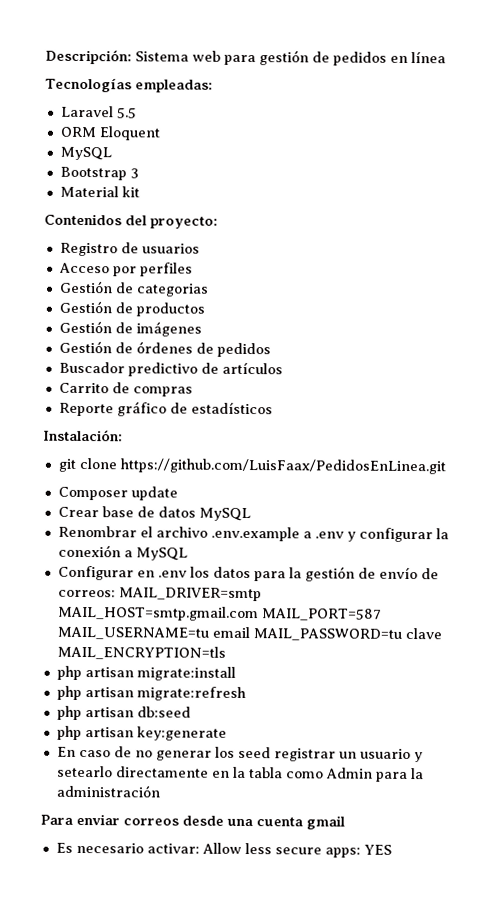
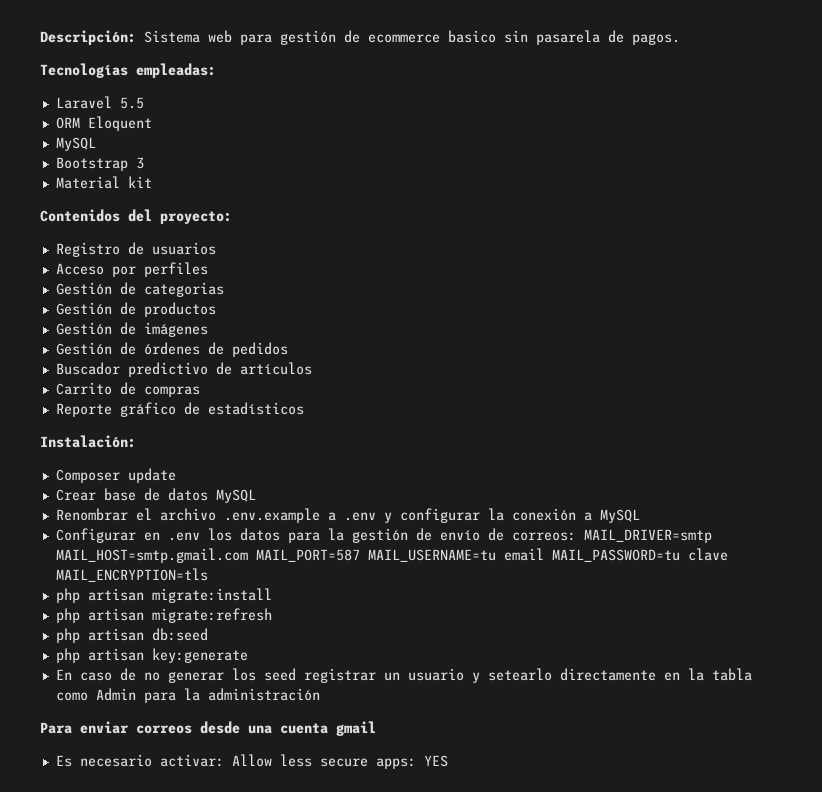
[333,51,446,66] pedidos en línea -> [368,30,680,45] ecommerce basico sin pasarela de pagos.
[57,457,446,475] // git clone https://github.com/LuisFaax/PedidosEnLinea.git -> (136, 441) none

